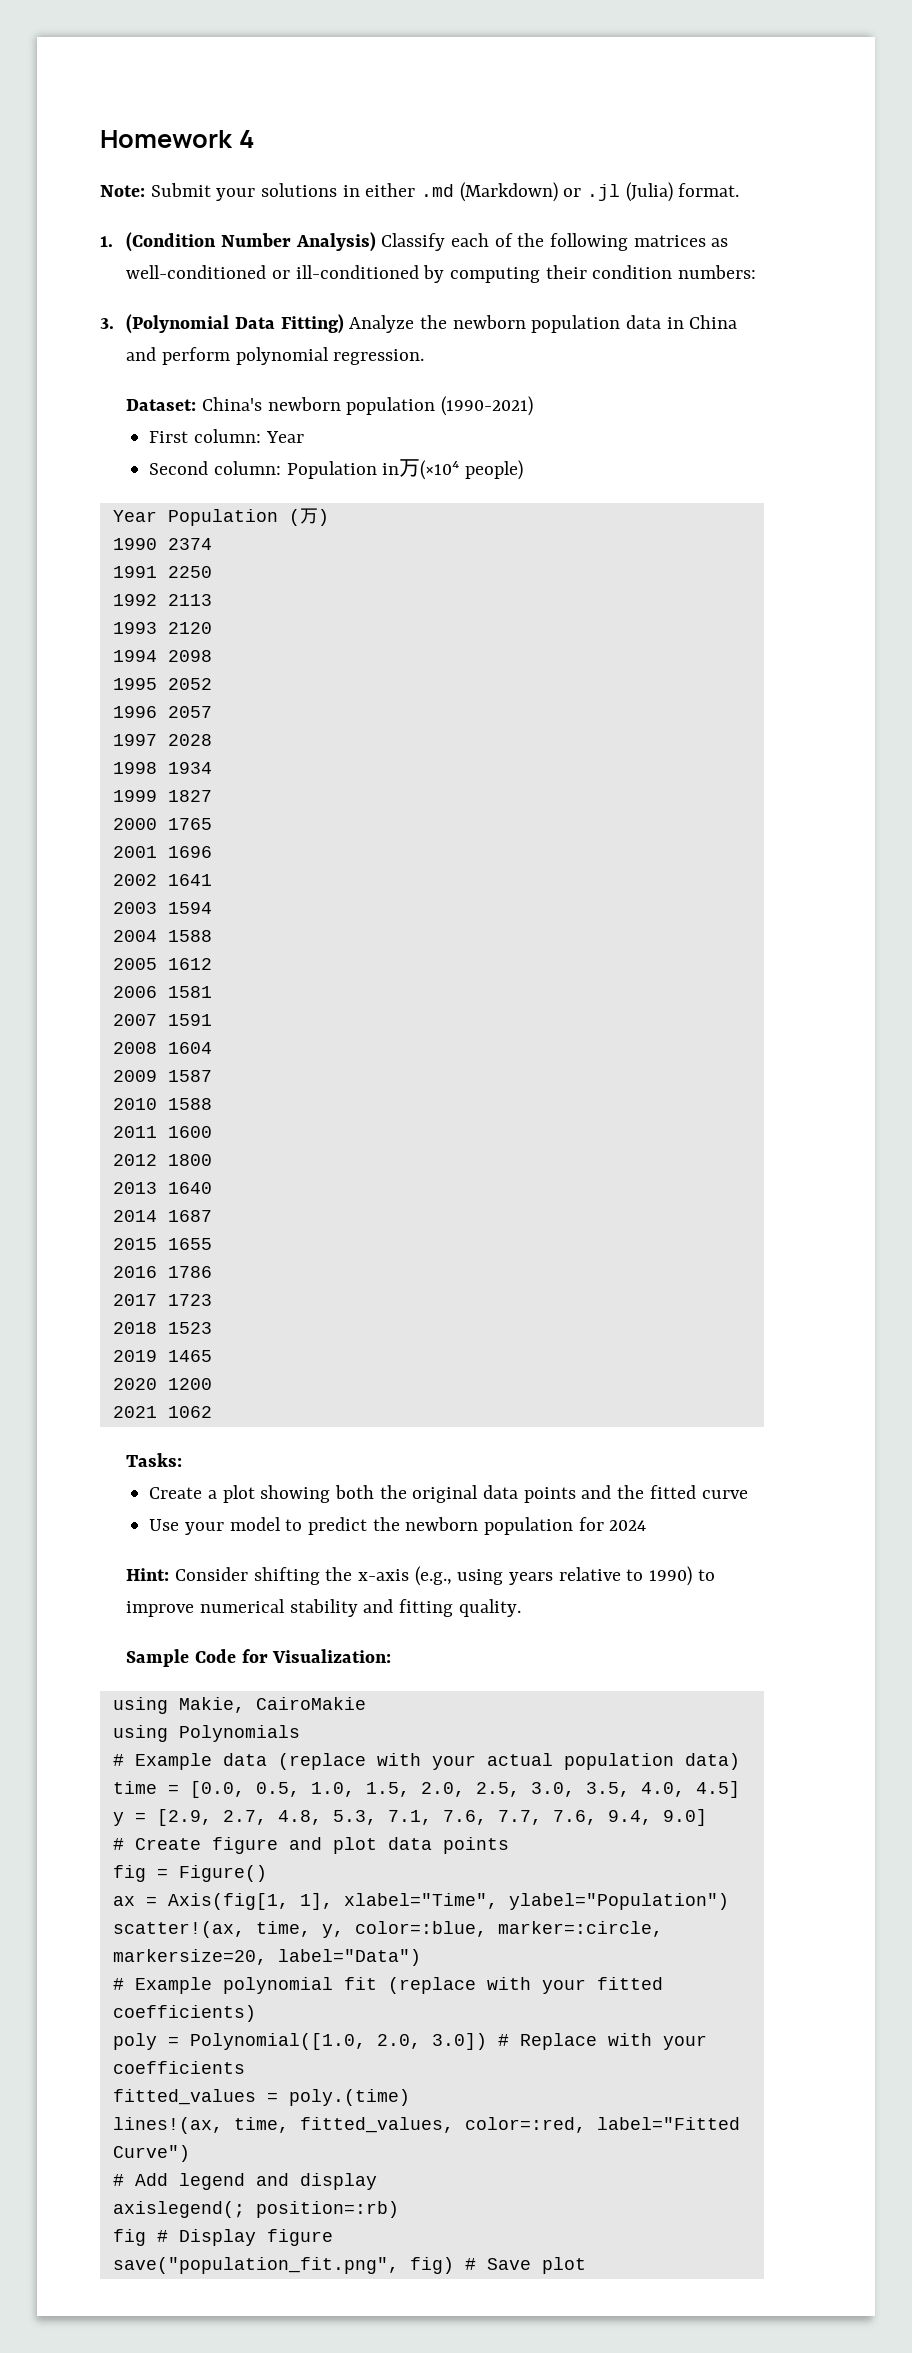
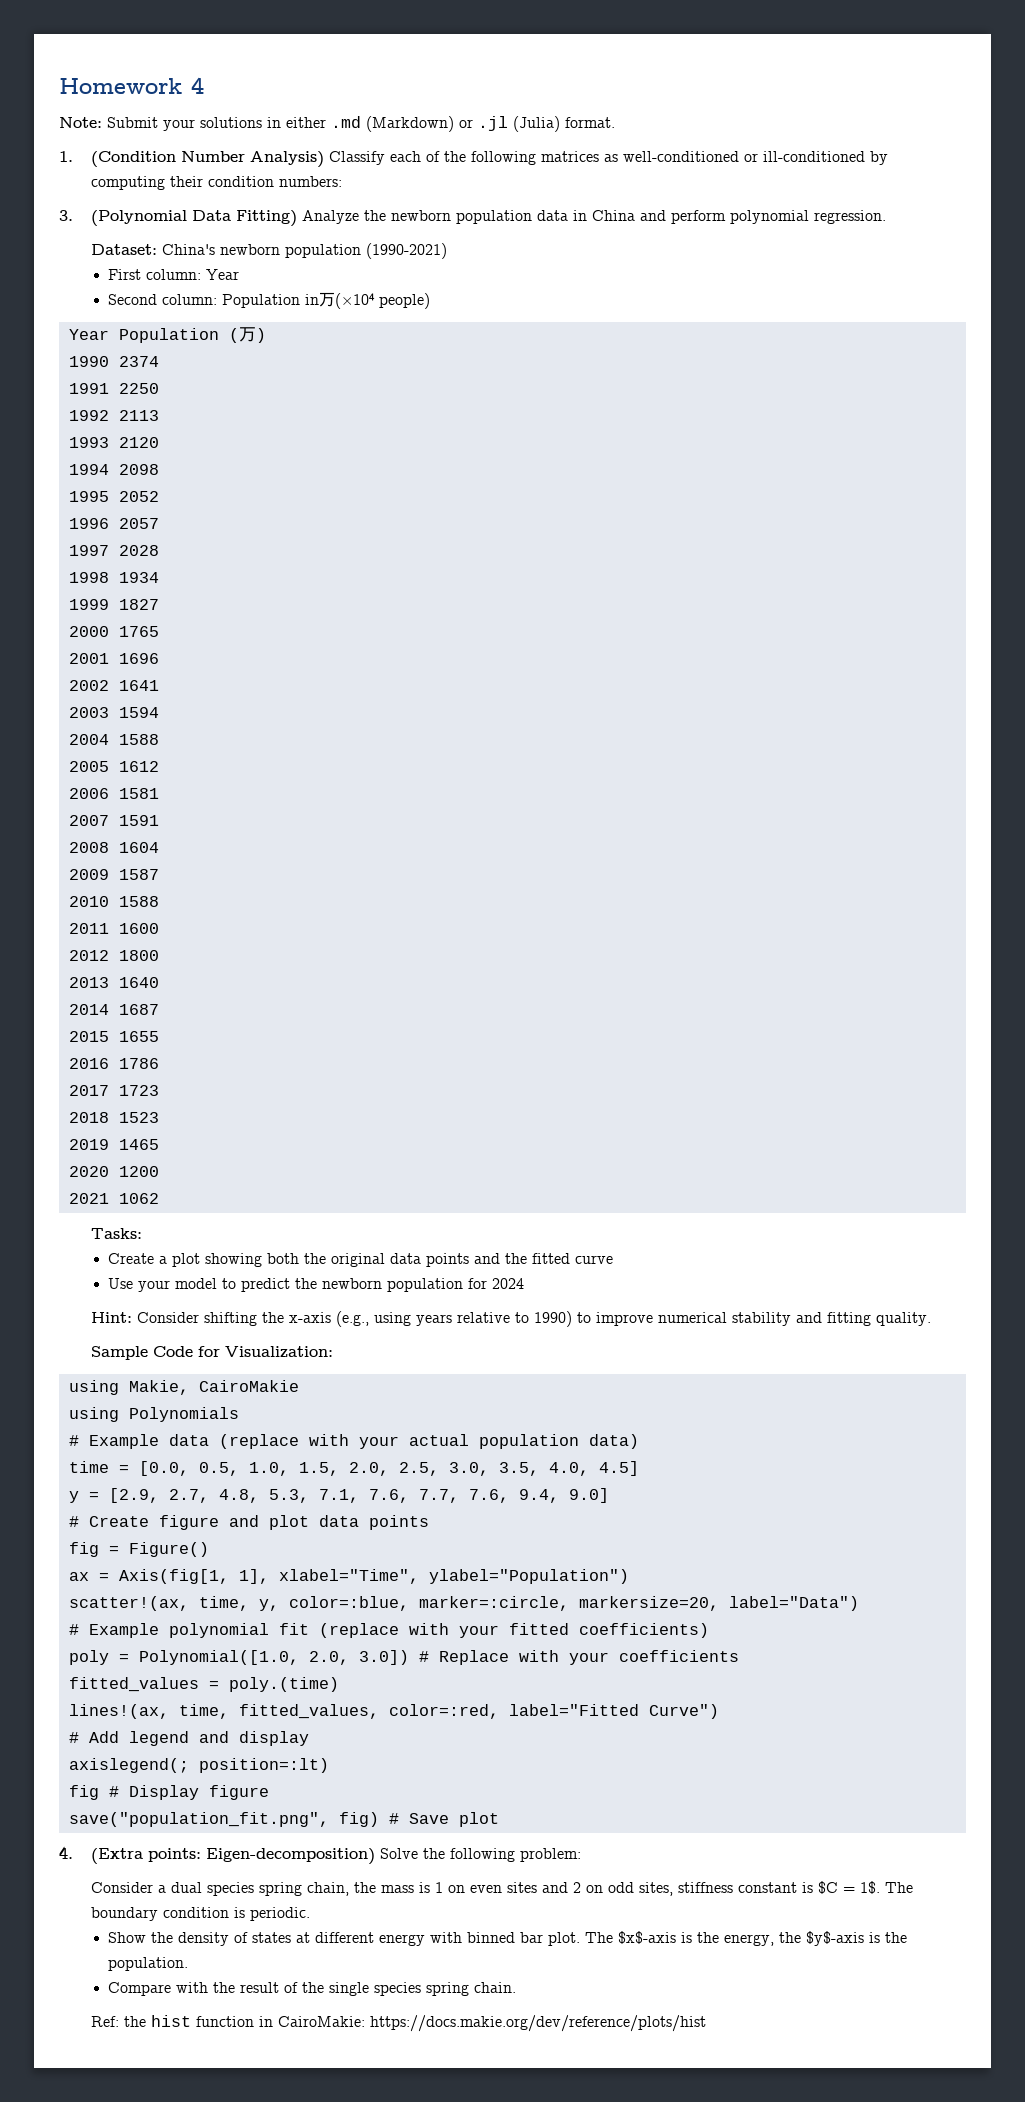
[255,2201,399,2218] position=:rb) -> [198,1758,329,1773] position=:lt)
(586, 2265) none -> [59,1846,581,1865] [90,1881,913,1896] [90,1907,310,1921] [108,1931,908,1946] [108,1957,189,1971] [108,1982,517,1996] [90,2015,706,2032] // 4. (Extra points: Eigen-decomposition) Solve the following problem: // Consider a dual species spring chain, the mass is 1 on even sites and 2 on odd sites, stiffness constant is $C = 1$. The boundary condition is periodic. // Show the density of states at different energy with binned bar plot. The $x$-axis is the energy, the $y$-axis is the population. // Compare with the result of the single species spring chain. // Ref: the hist function in CairoMakie: https://docs.makie.org/dev/reference/plots/hist

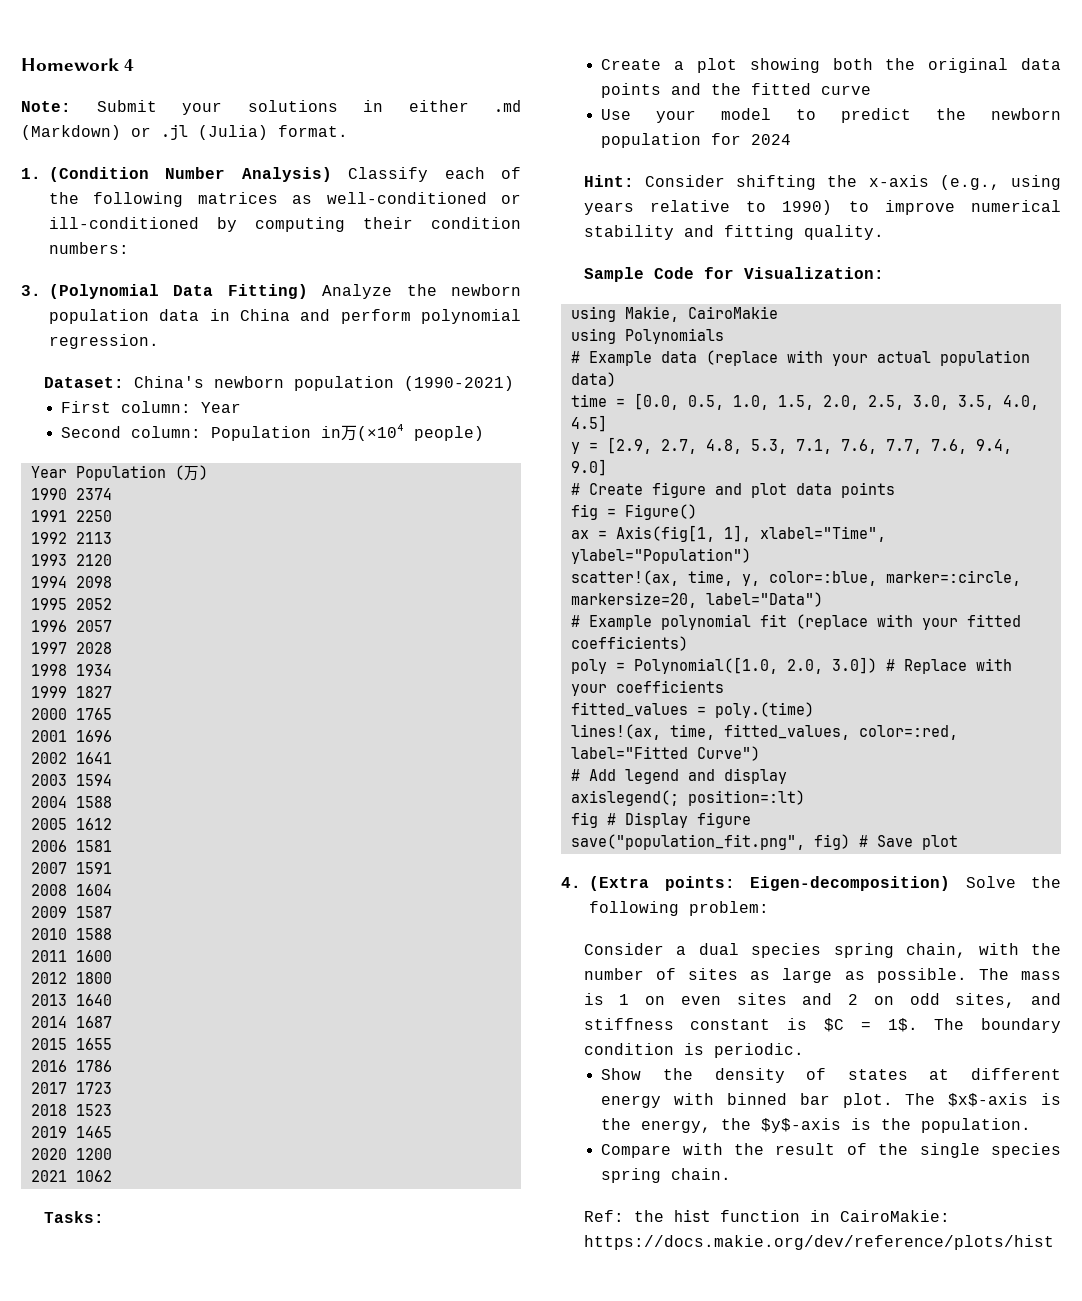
[353,1882,376,1893] the -> [978,943,1061,955] [583,968,1009,983] with the number of sites as large as possible. The
(673, 1889) none -> [1031,993,1061,1005] and

